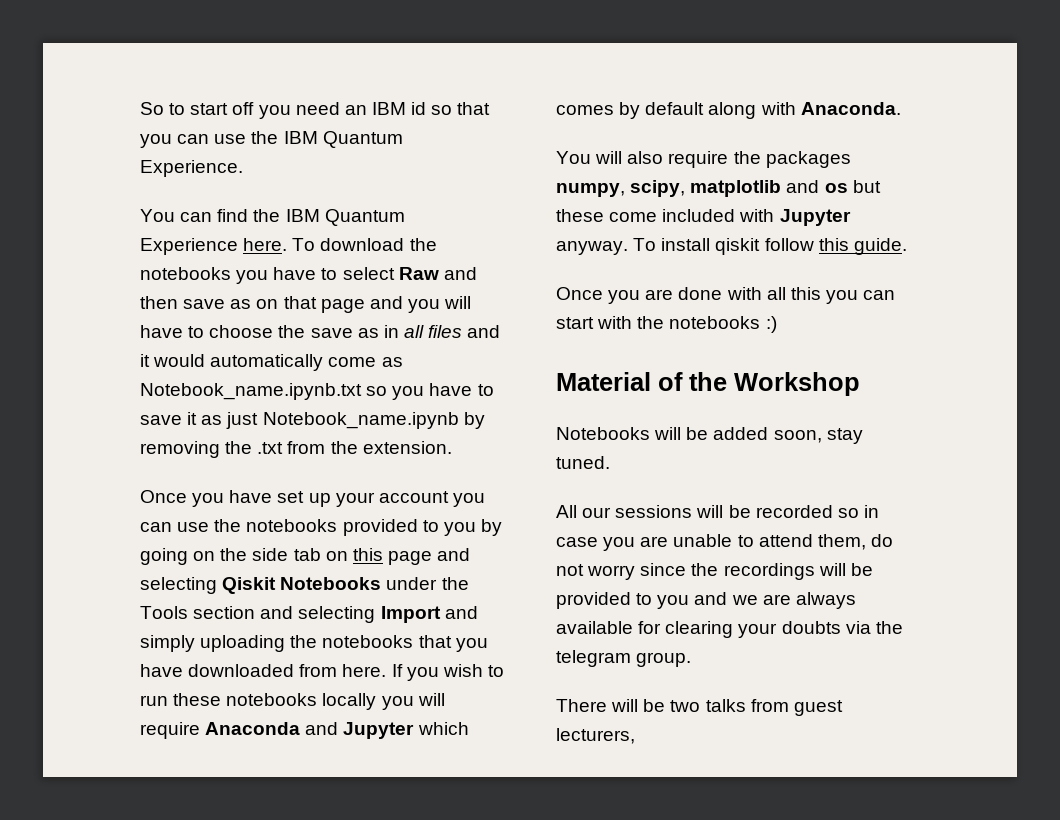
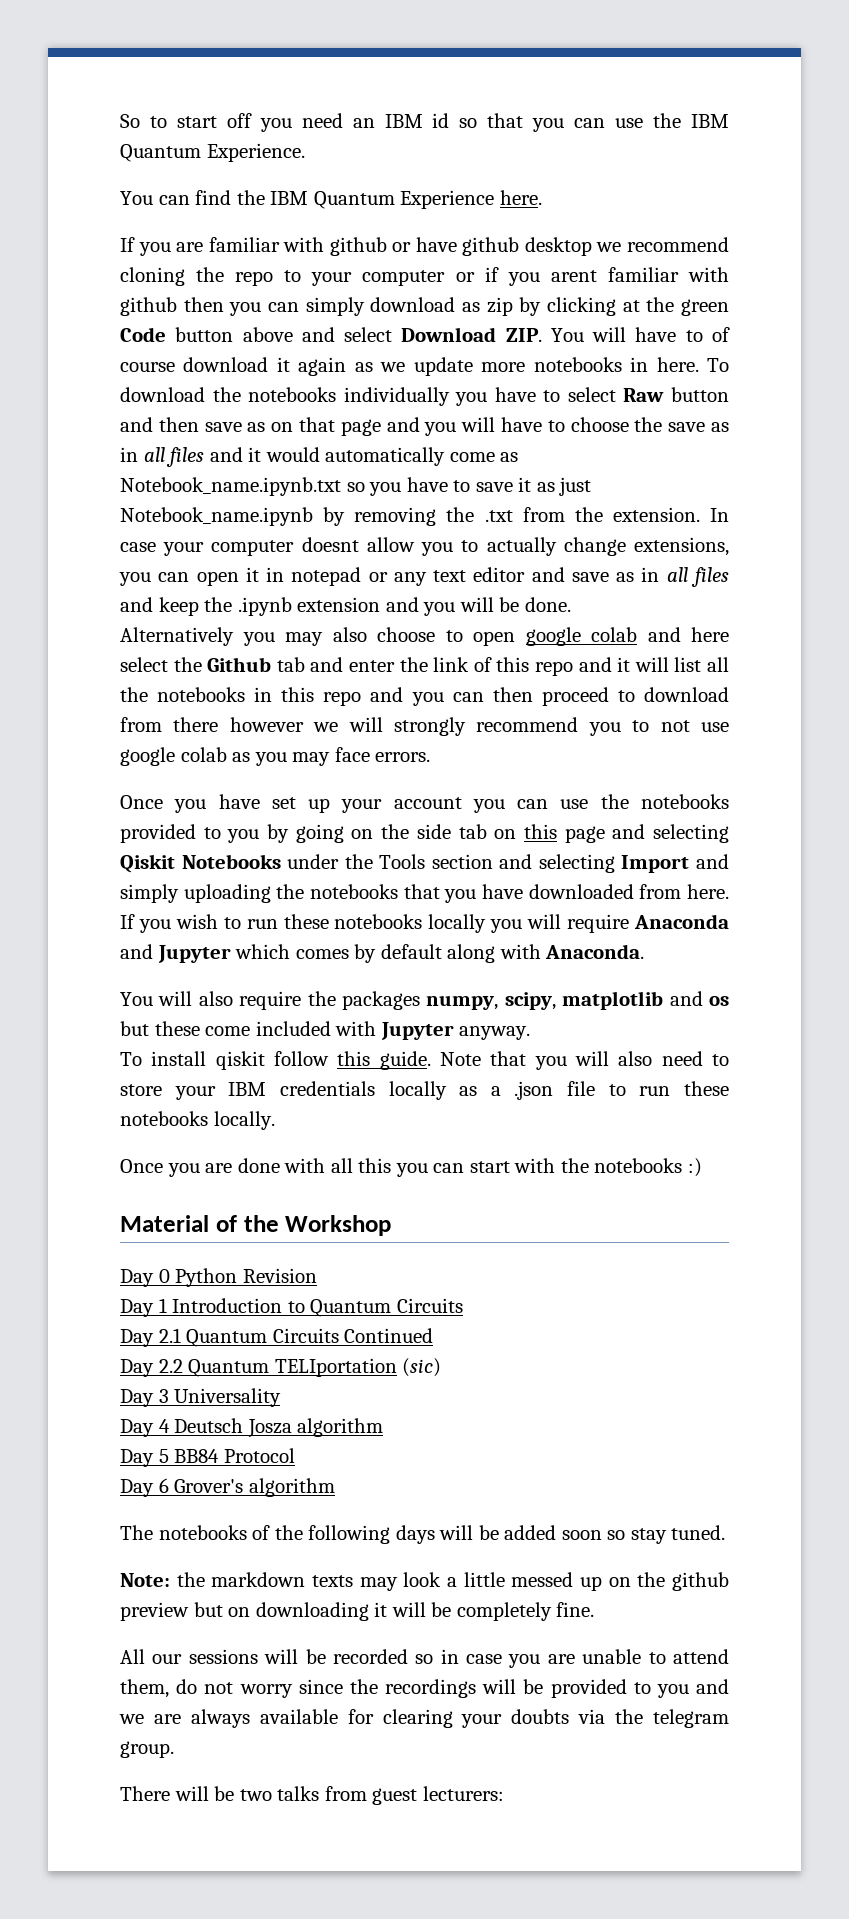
(288, 244) none -> [120,237,730,256] [120,267,729,286] [120,297,729,316] [120,327,730,342] [120,357,699,376] // If you are familiar with github or have github desktop we recommend cloning the repo to your computer or if you arent familiar with github then you can simply download as zip by clicking at the green Code button above and select Download ZIP. You will have to of course download it again as we update more notebooks in here.
(231, 273) none -> [343,387,450,406] individually
(439, 273) none -> [670,387,729,402] button
(452, 447) none -> [710,508,729,522] [120,537,729,556] [119,567,729,587] [120,597,571,616] [120,627,729,646] [120,657,730,676] [120,687,729,706] [120,717,729,736] [120,747,431,766] In case your computer doesnt allow you to actually change extensions, you can open it in notepad or any text editor and save as in all files and keep the .ipynb extension and you will be done. // Alternatively you may also choose to open google colab and here select the Github tab and enter the link of this repo and it will list all the notebooks in this repo and you can then proceed to download from there however we will strongly recommend you to not use google colab as you may face errors.
(628, 248) none -> (531, 1033) //
(907, 246) none -> [440,1051,729,1070] [120,1081,729,1100] [120,1111,275,1130] Note that you will also need to store your IBM credentials locally as a .json file to run these notebooks locally.
[556,427,650,440] Notebooks -> [120,1268,317,1287] [120,1298,463,1317] [120,1328,434,1347] [120,1358,442,1377] [120,1388,282,1407] [120,1418,384,1438] [120,1448,295,1467] [120,1478,335,1497] [120,1525,435,1544] Day 0 Python Revision // Day 1 Introduction to Quantum Circuits // Day 2.1 Quantum Circuits Continued // Day 2.2 Quantum TELIportation (sic) // Day 3 Universality // Day 4 Deutsch Josza algorithm // Day 5 BB84 Protocol // Day 6 Grover's algorithm // The notebooks of the following days
[773,430,822,443] soon, -> [561,1530,626,1540] soon so
(610, 462) none -> [120,1572,729,1591] [120,1602,595,1621] // Note: the markdown texts may look a little messed up on the github preview but on downloading it will be completely fine.
[556,728,635,744] lecturers, -> [422,1786,504,1801] lecturers:

